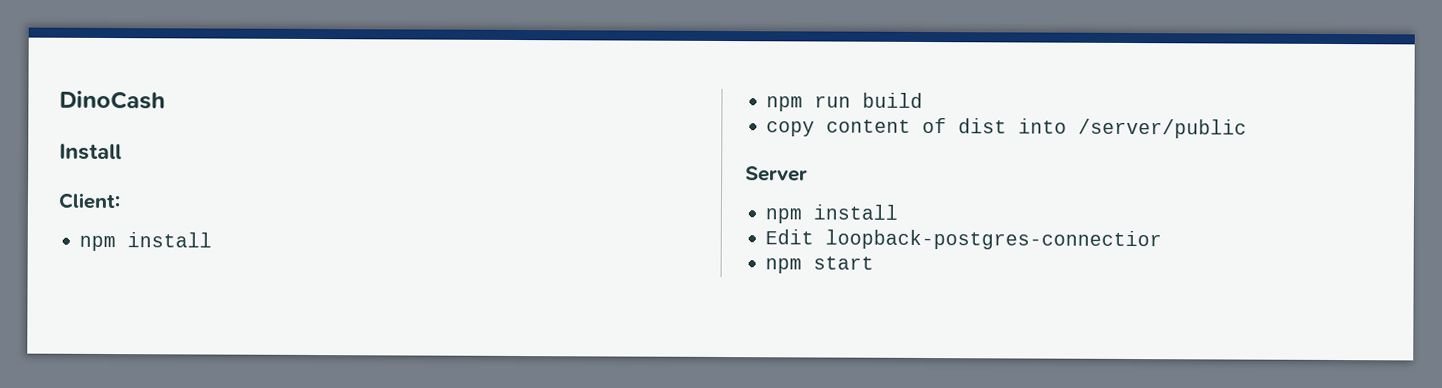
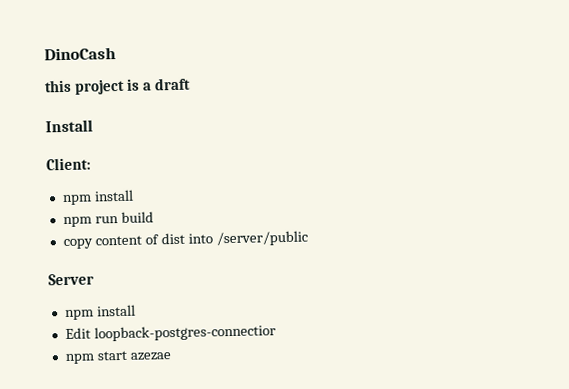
(165, 100) none -> [44,77,191,95] // this project is a draft
(875, 263) none -> [129,352,171,361] azezae

